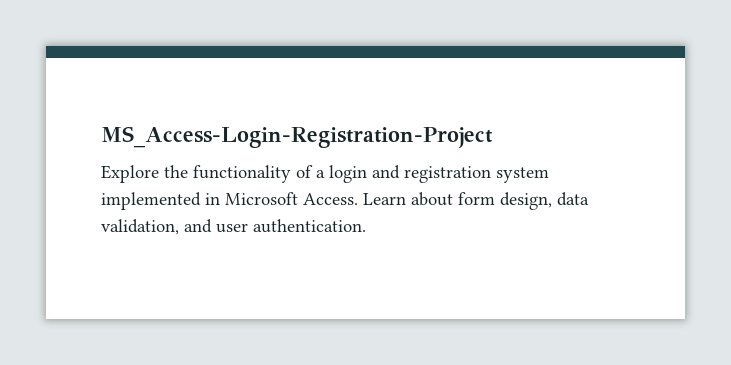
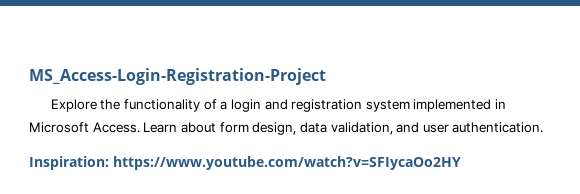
(366, 226) none -> [29,156,461,170] // Inspiration: https://www.youtube.com/watch?v=SFIycaOo2HY

